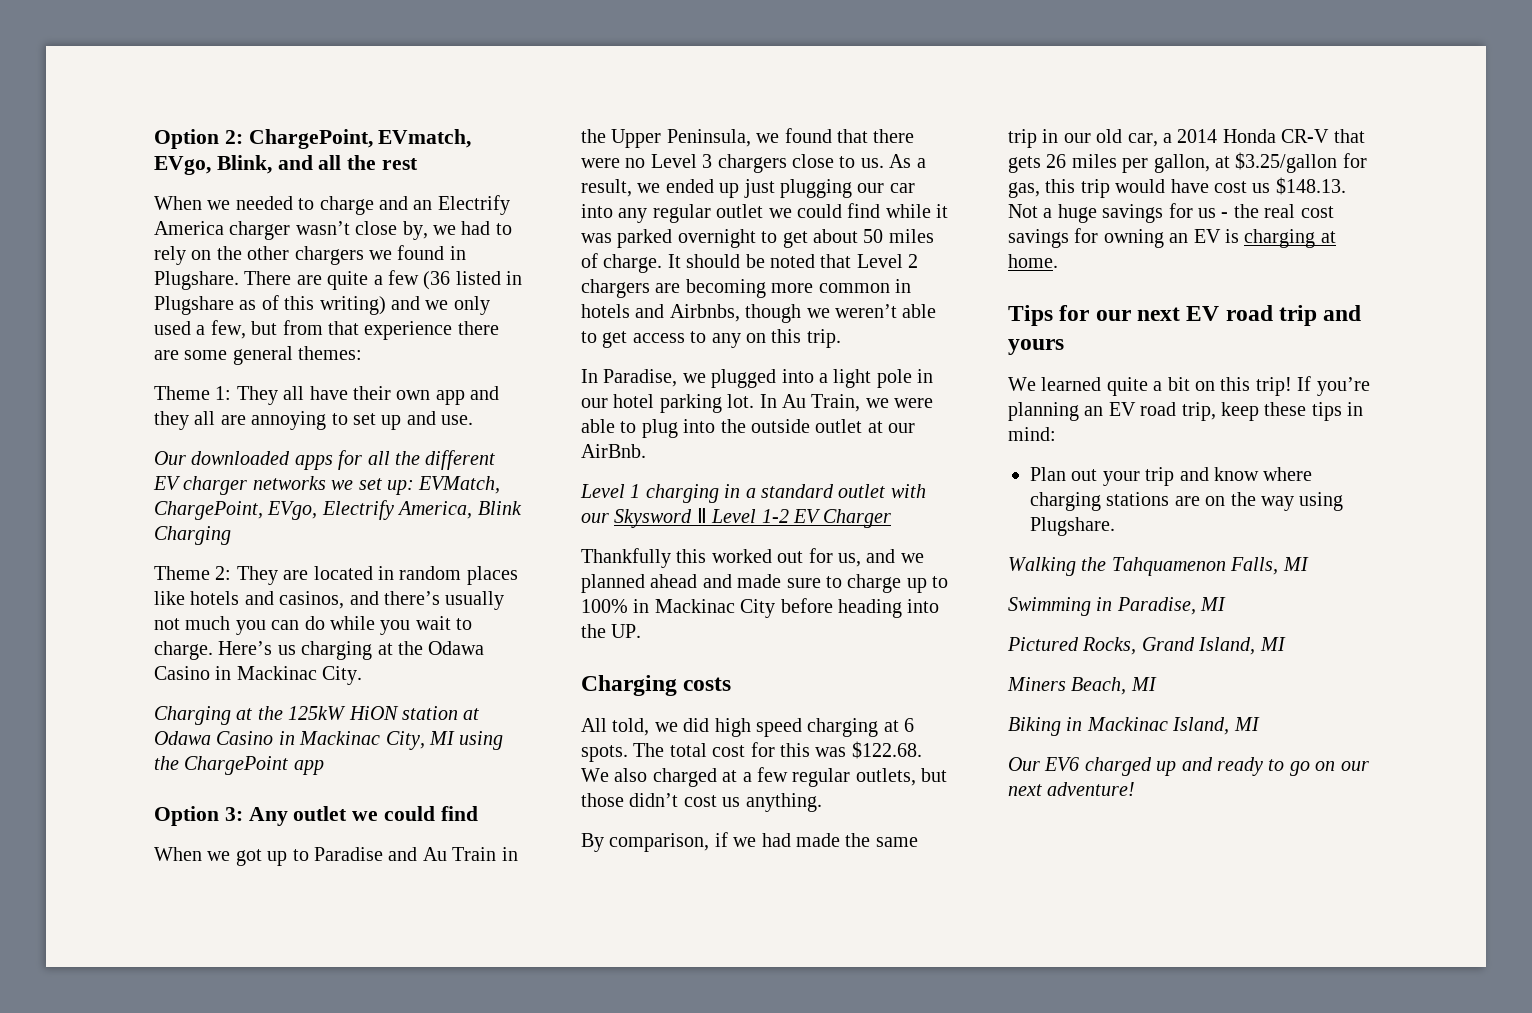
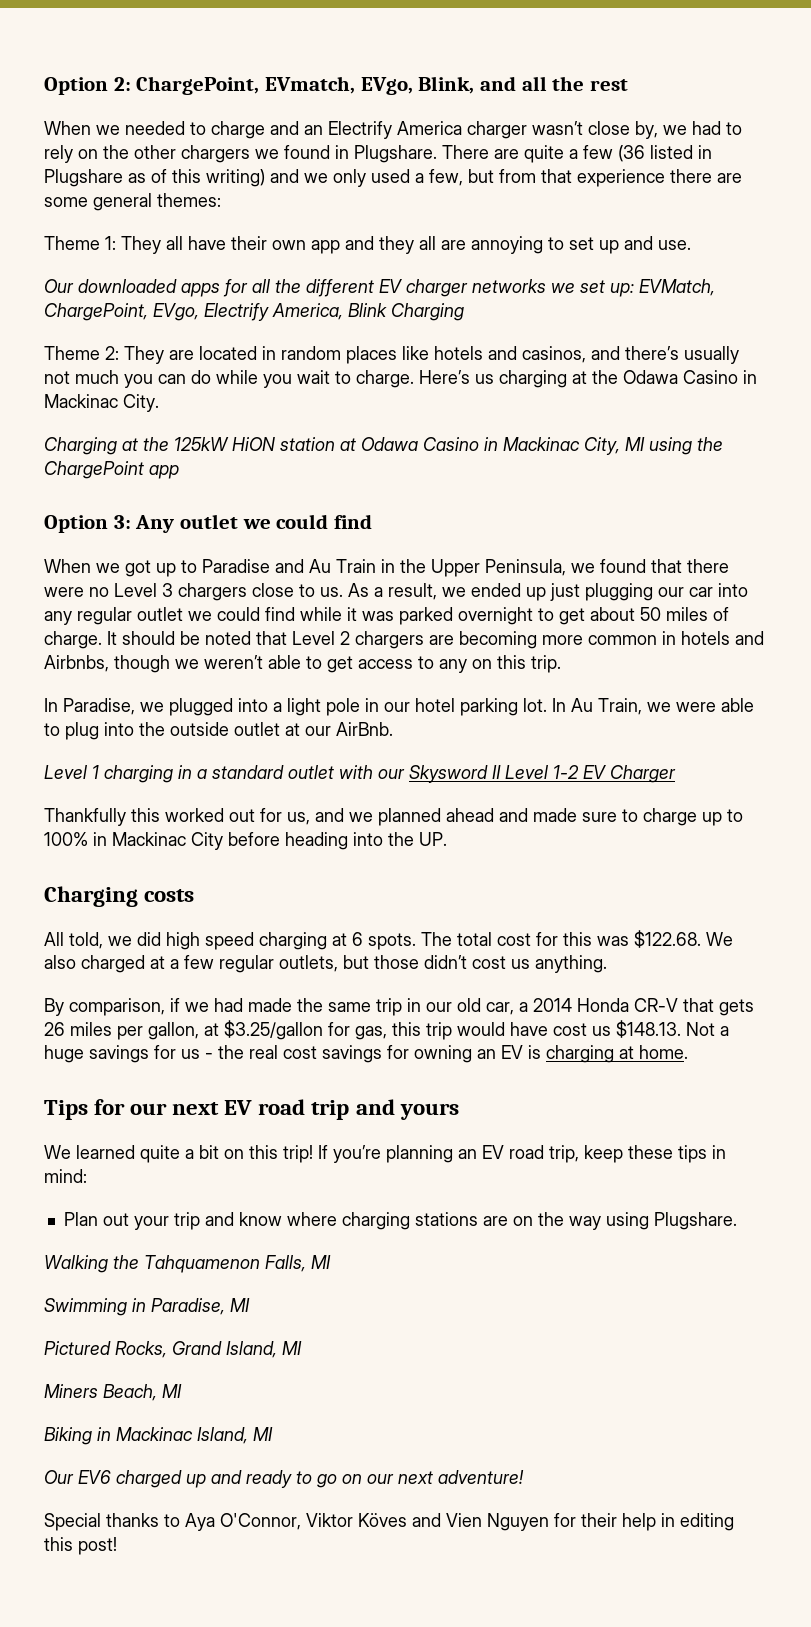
(1136, 789) none -> [44,1513,734,1531] [44,1537,117,1555] // Special thanks to Aya O'Connor, Viktor Köves and Vien Nguyen for their help in editing this post!

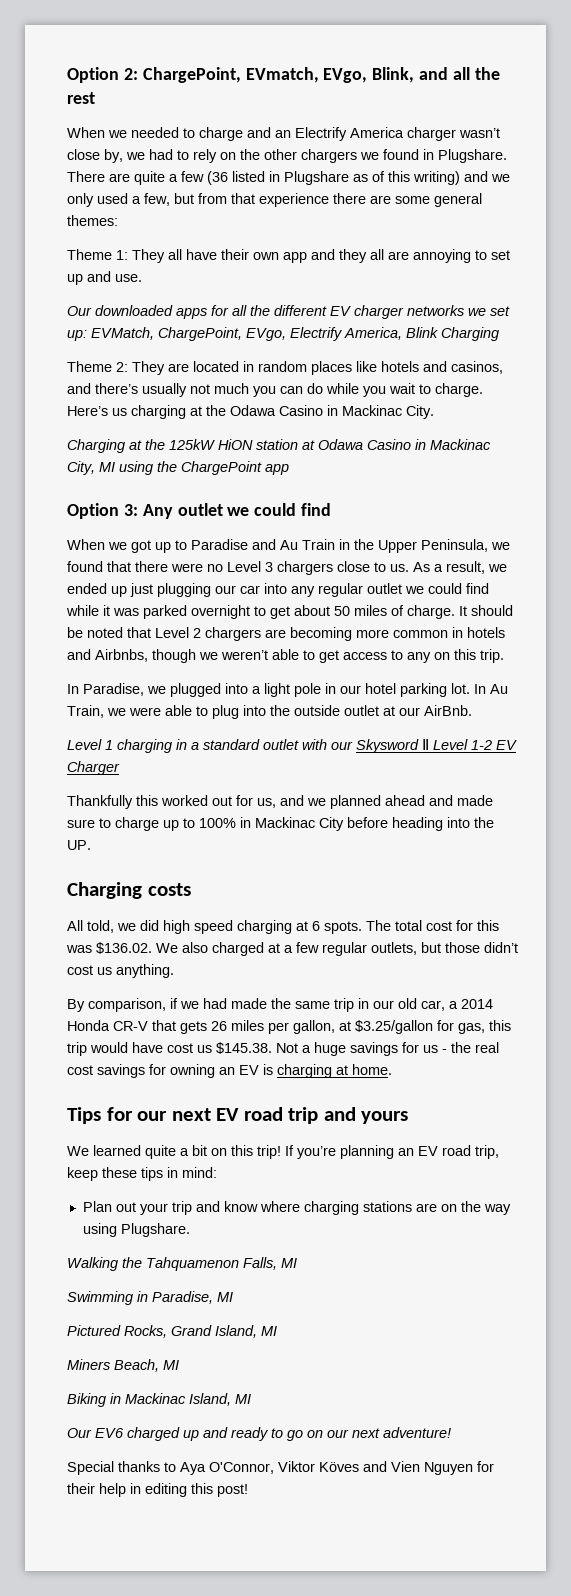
[634,930,701,948] $122.68. -> [96,942,152,954] $136.02.
[616,1020,681,1038] $148.13. -> [216,1042,272,1054] $145.38.

